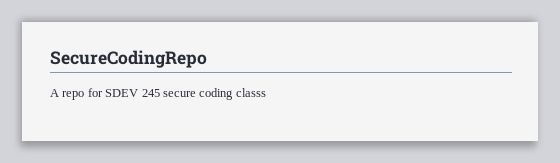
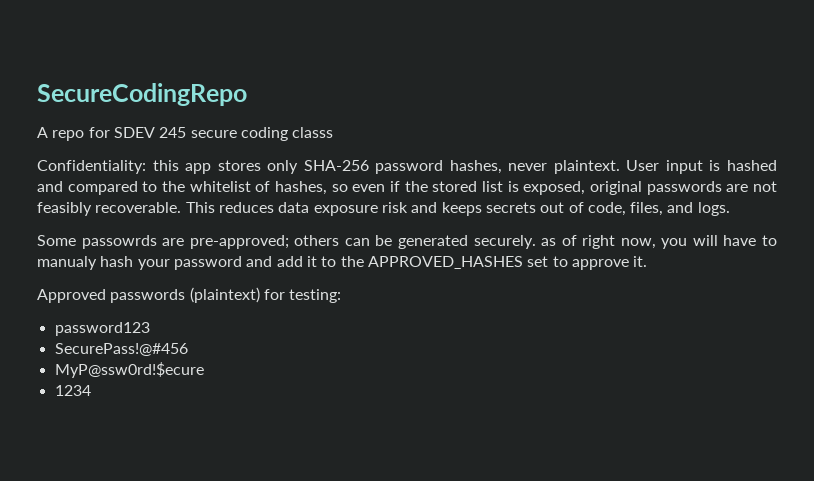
(266, 92) none -> [37,160,778,174] [37,181,777,195] [37,202,730,216] [37,235,777,249] [37,256,648,270] [37,287,342,303] [54,322,150,336] [54,343,188,356] [54,362,204,378] [54,385,91,396] // Confidentiality: this app stores only SHA-256 password hashes, never plaintext. User input is hashed and compared to the whitelist of hashes, so even if the stored list is exposed, original passwords are not feasibly recoverable. This reduces data exposure risk and keeps secrets out of code, files, and logs. // Some passowrds are pre-approved; others can be generated securely. as of right now, you will have to manualy hash your password and add it to the APPROVED_HASHES set to approve it. // Approved passwords (plaintext) for testing: // password123 // SecurePass!@#456 // MyP@ssw0rd!$ecure // 1234

